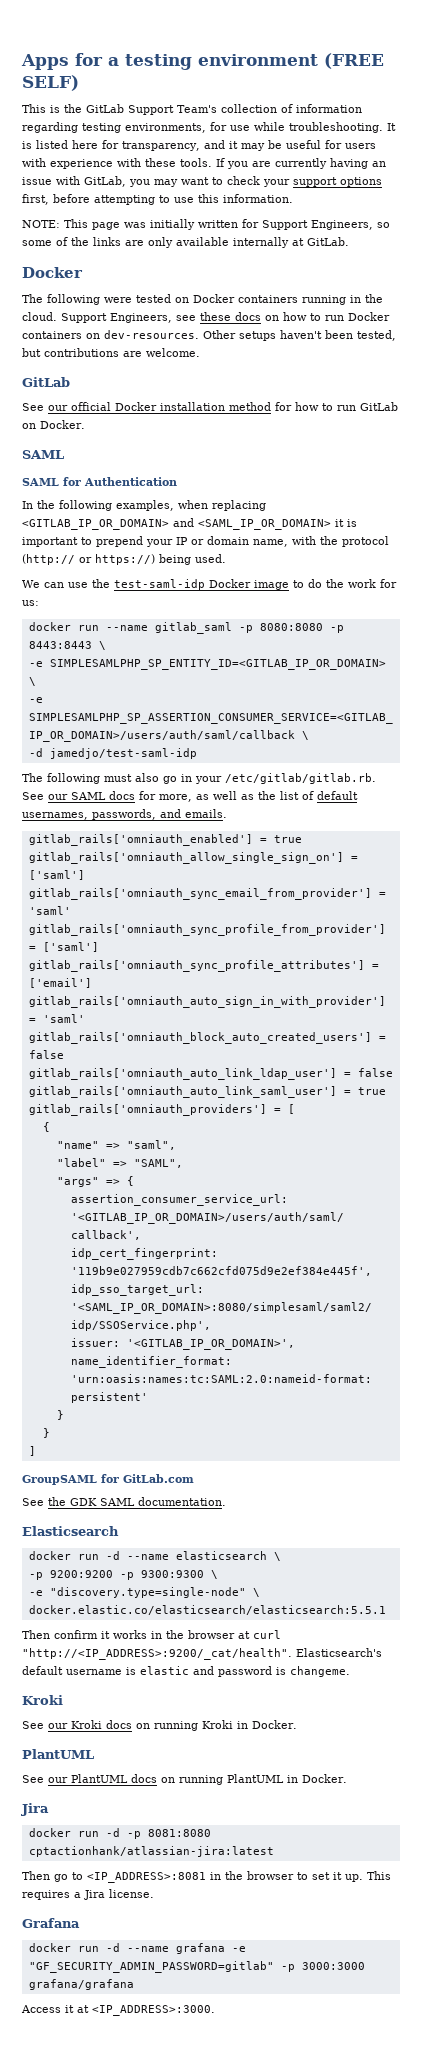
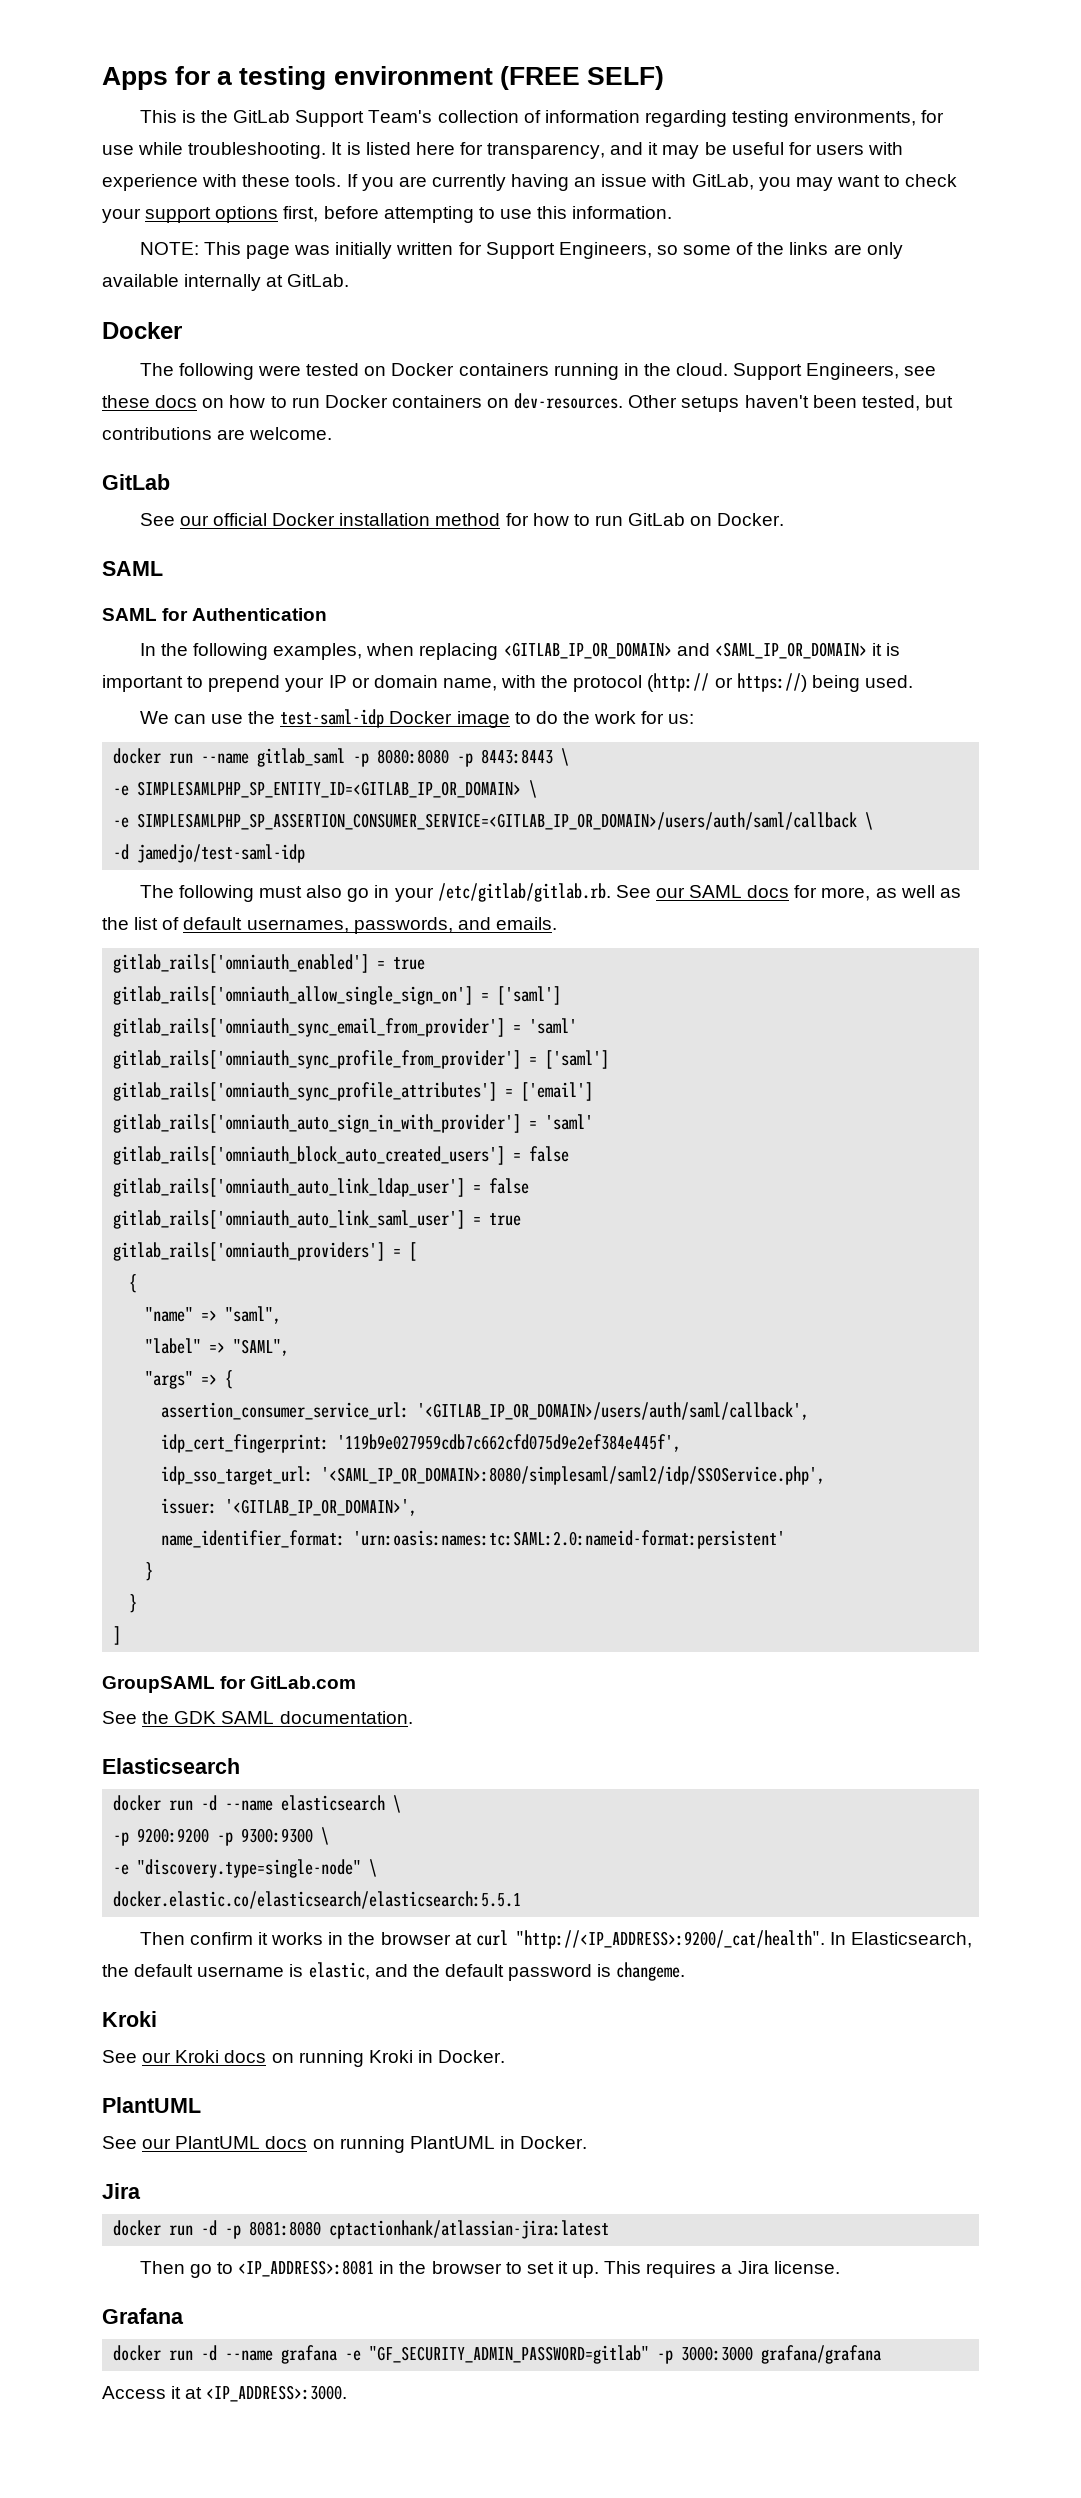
[296,1648,382,1657] [22,1666,214,1675] Elasticsearch's default username is elastic and -> [829,1932,973,1948] [102,1962,504,1980] In Elasticsearch, the default username is elastic, and the default

